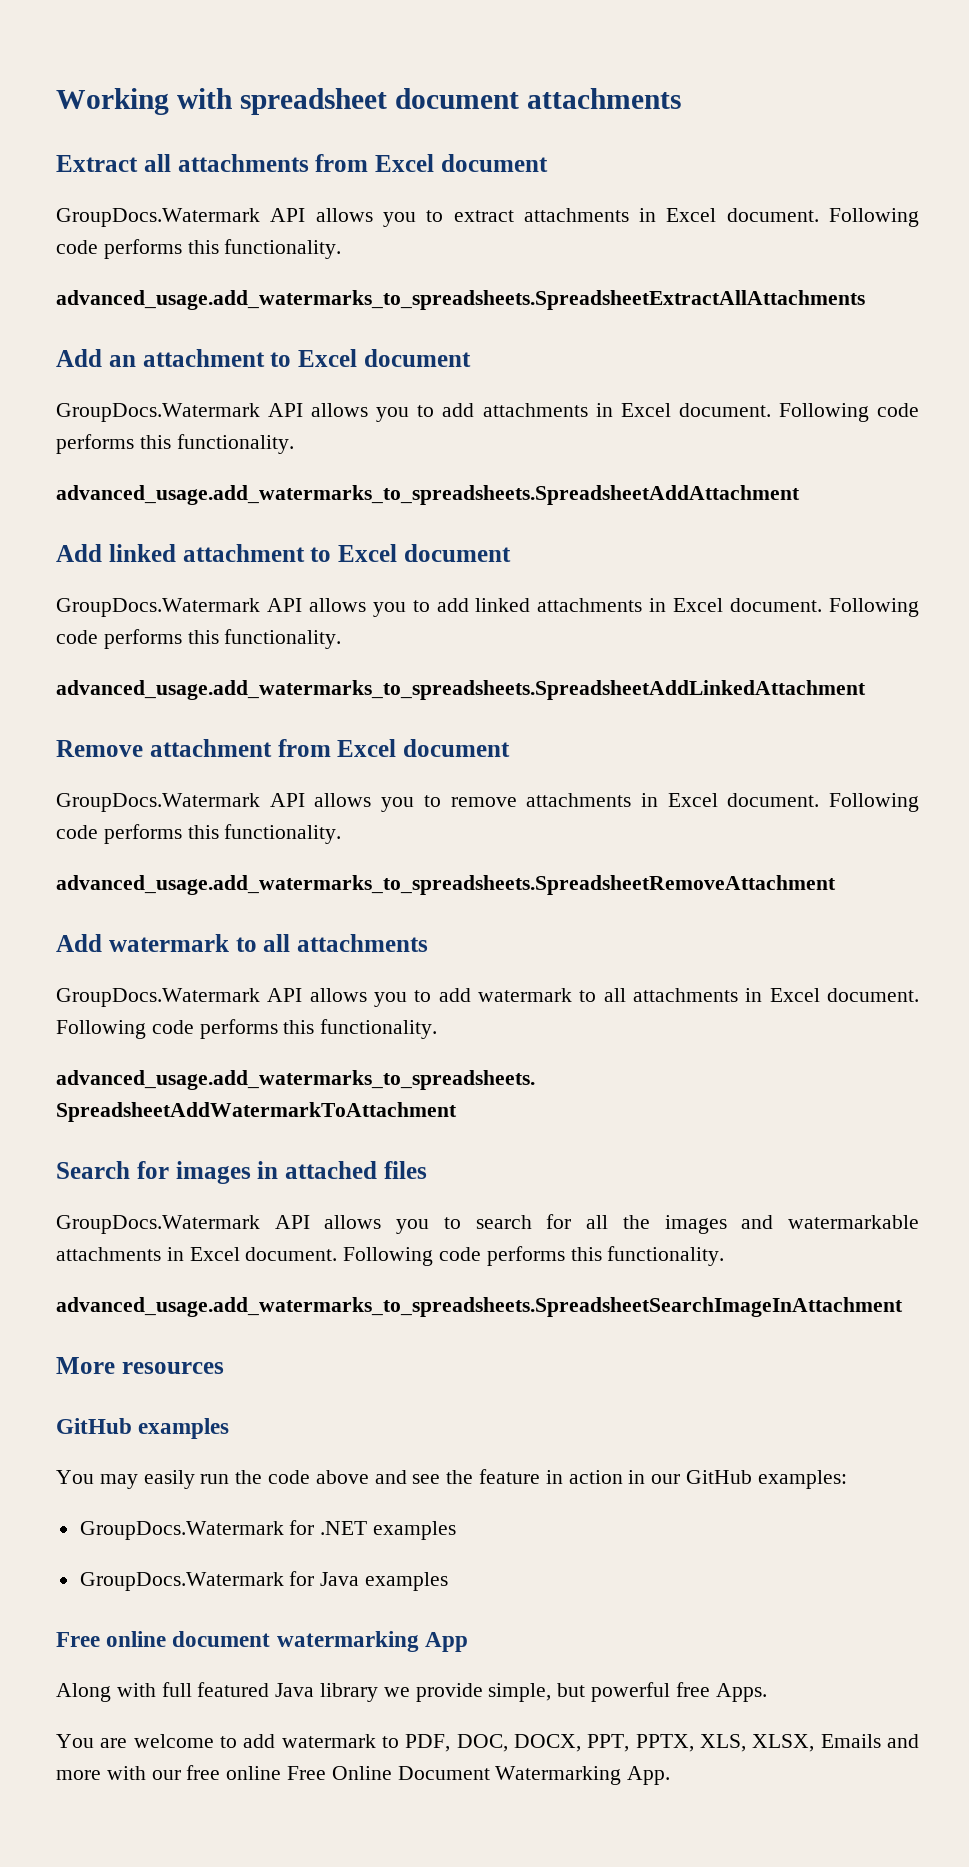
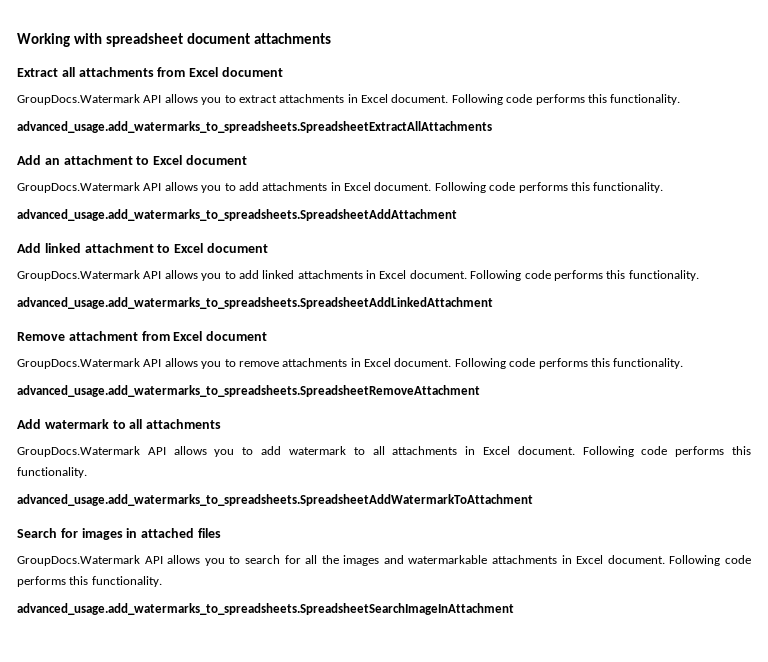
[56,1357,224,1374] [56,1418,230,1439] [56,1469,847,1489] [79,1520,457,1540] [79,1571,449,1591] [56,1631,468,1652] [56,1682,767,1702] [56,1734,920,1752] [56,1765,671,1785] // More resources // GitHub examples // You may easily run the code above and see the feature in action in our GitHub examples: // GroupDocs.Watermark for .NET examples // GroupDocs.Watermark for Java examples // Free online document watermarking App // Along with full featured Java library we provide simple, but powerful free Apps. // You are welcome to add watermark to PDF, DOC, DOCX, PPT, PPTX, XLS, XLSX, Emails and more with our free online Free Online Document Watermarking App. -> (514, 609) none

